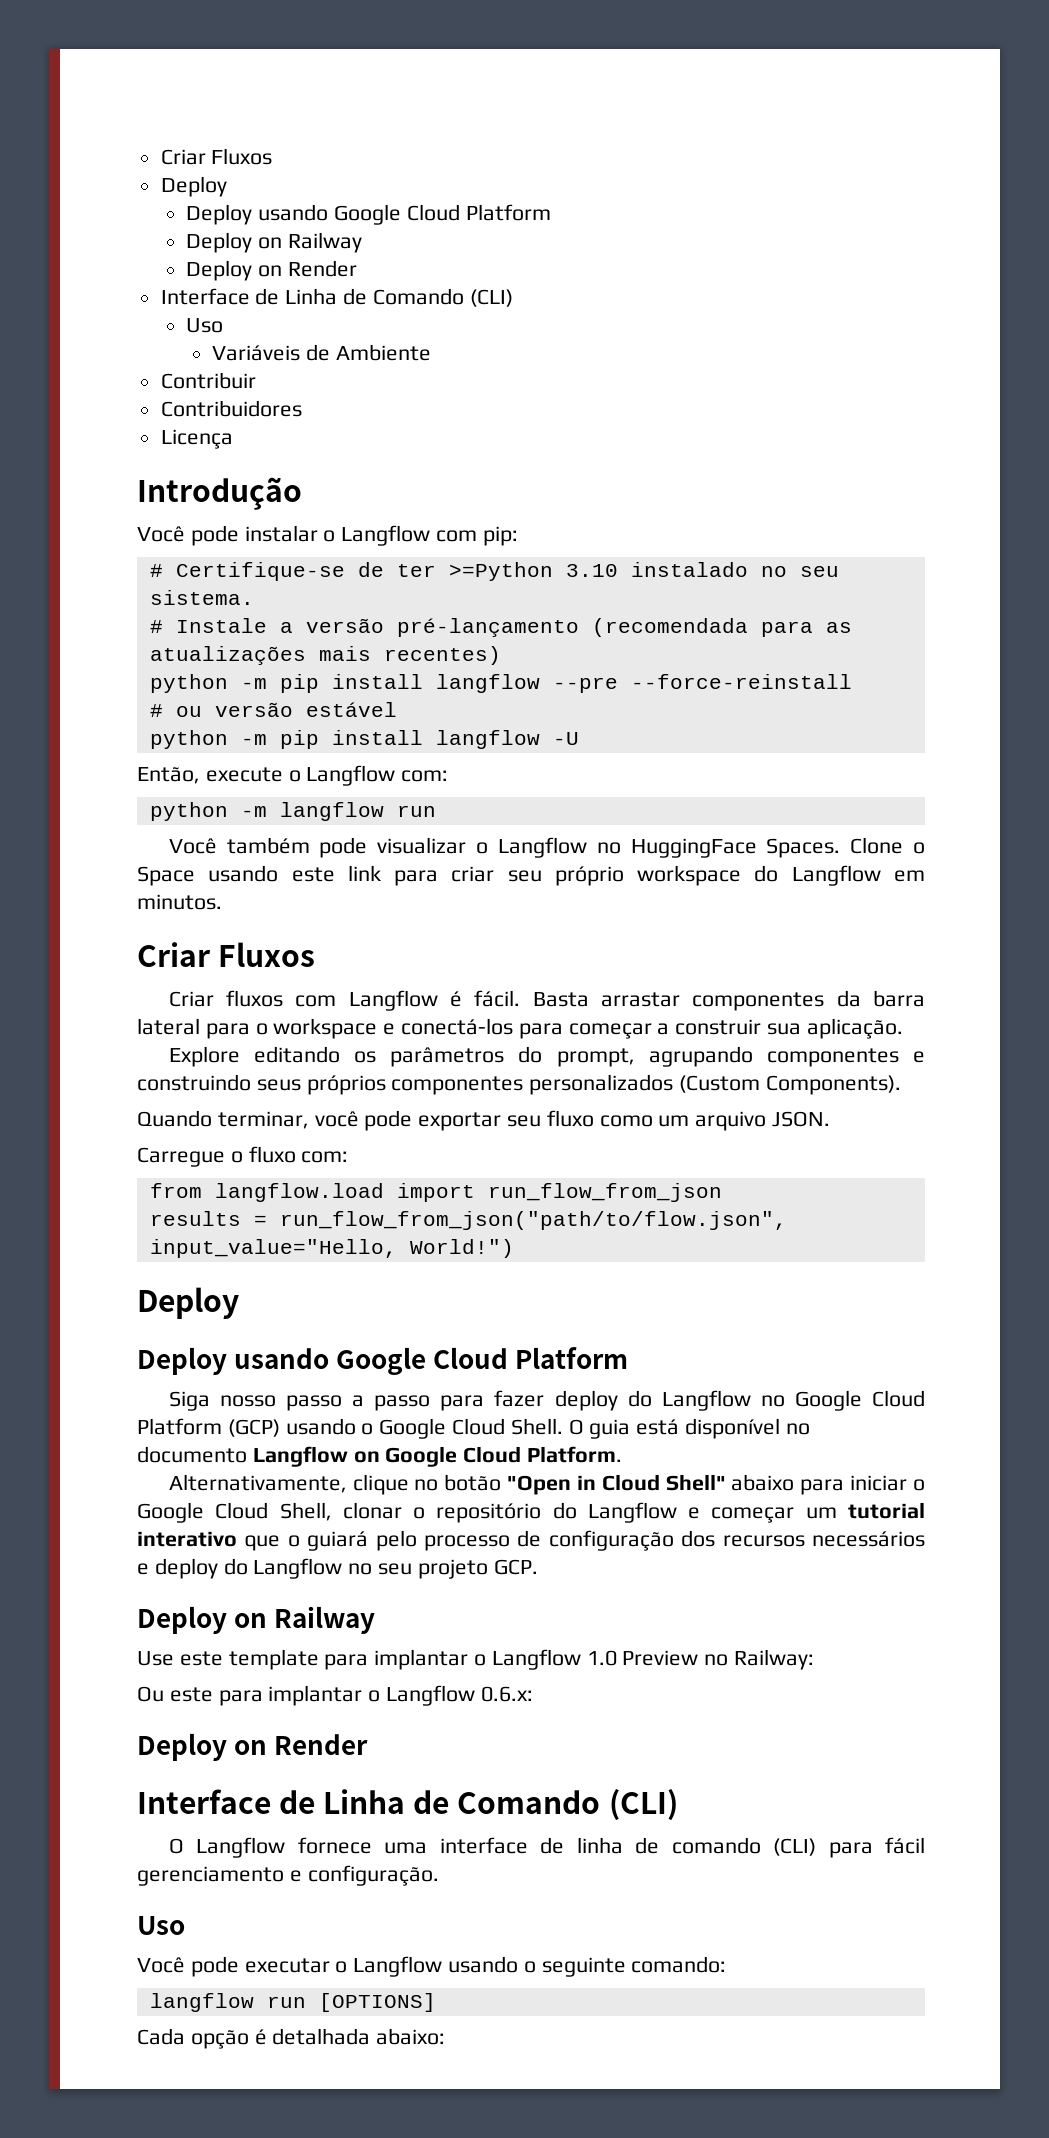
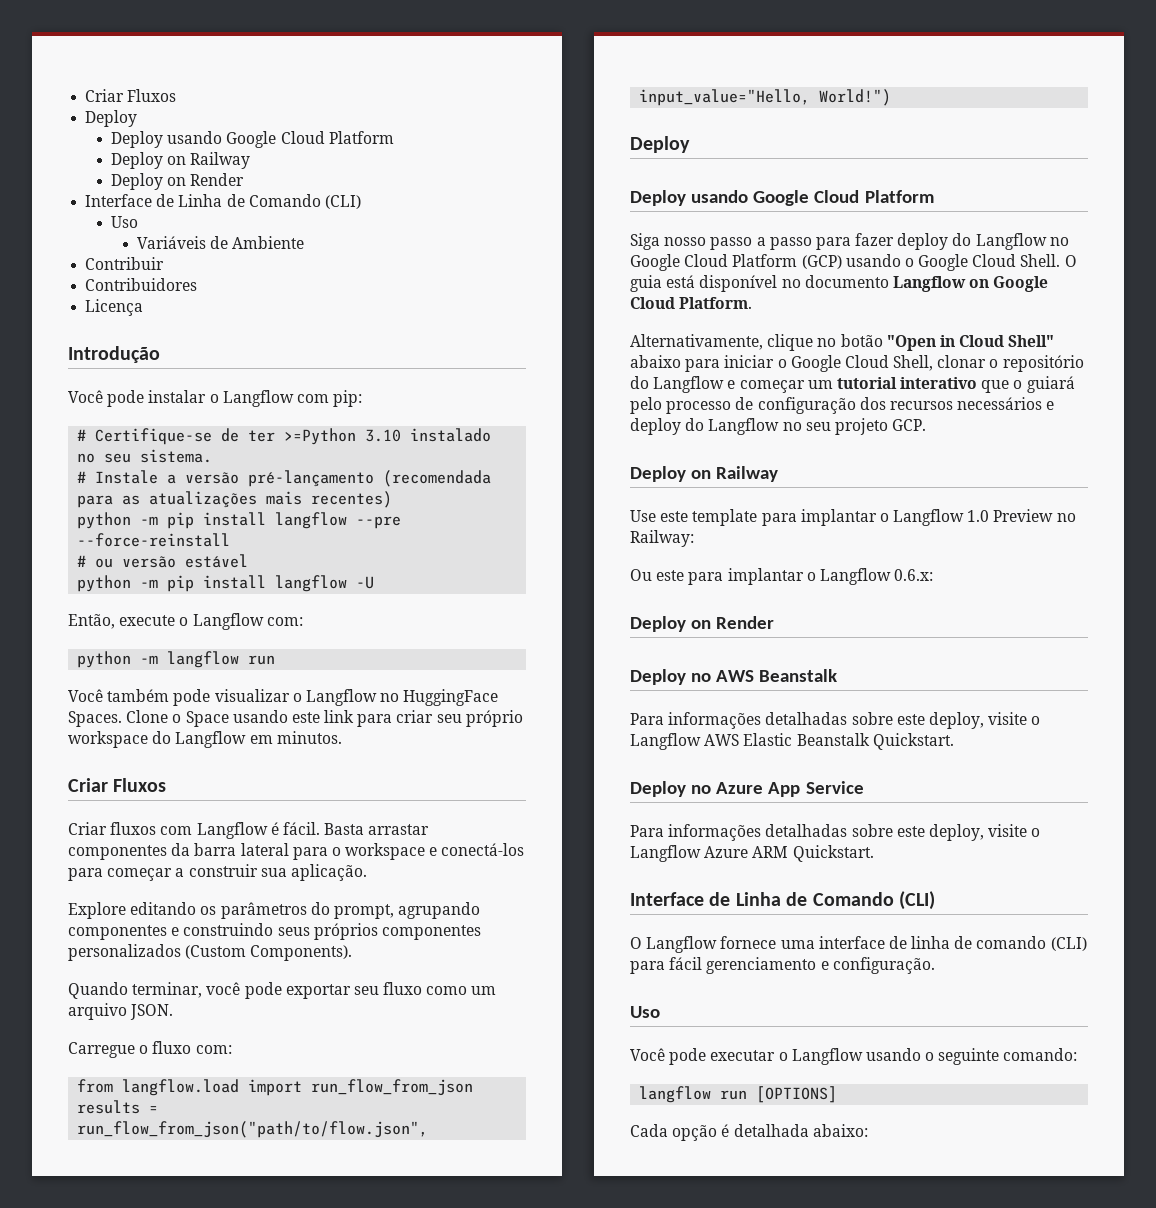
(369, 1744) none -> [630,669,838,685] [630,712,1041,729] [630,733,954,750] [630,781,864,797] [630,824,1041,841] [630,845,874,862] // Deploy no AWS Beanstalk // Para informações detalhadas sobre este deploy, visite o Langflow AWS Elastic Beanstalk Quickstart. // Deploy no Azure App Service // Para informações detalhadas sobre este deploy, visite o Langflow Azure ARM Quickstart.

